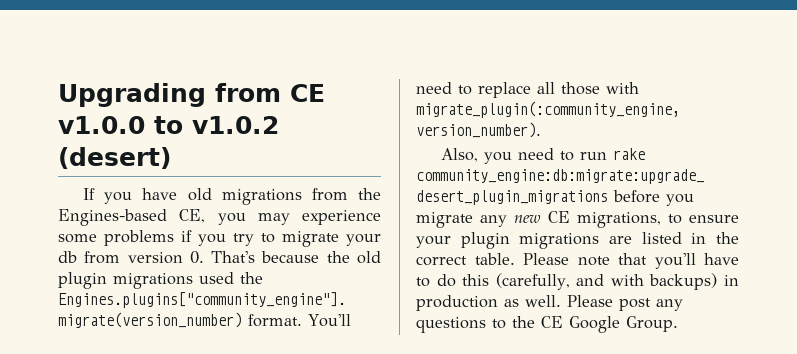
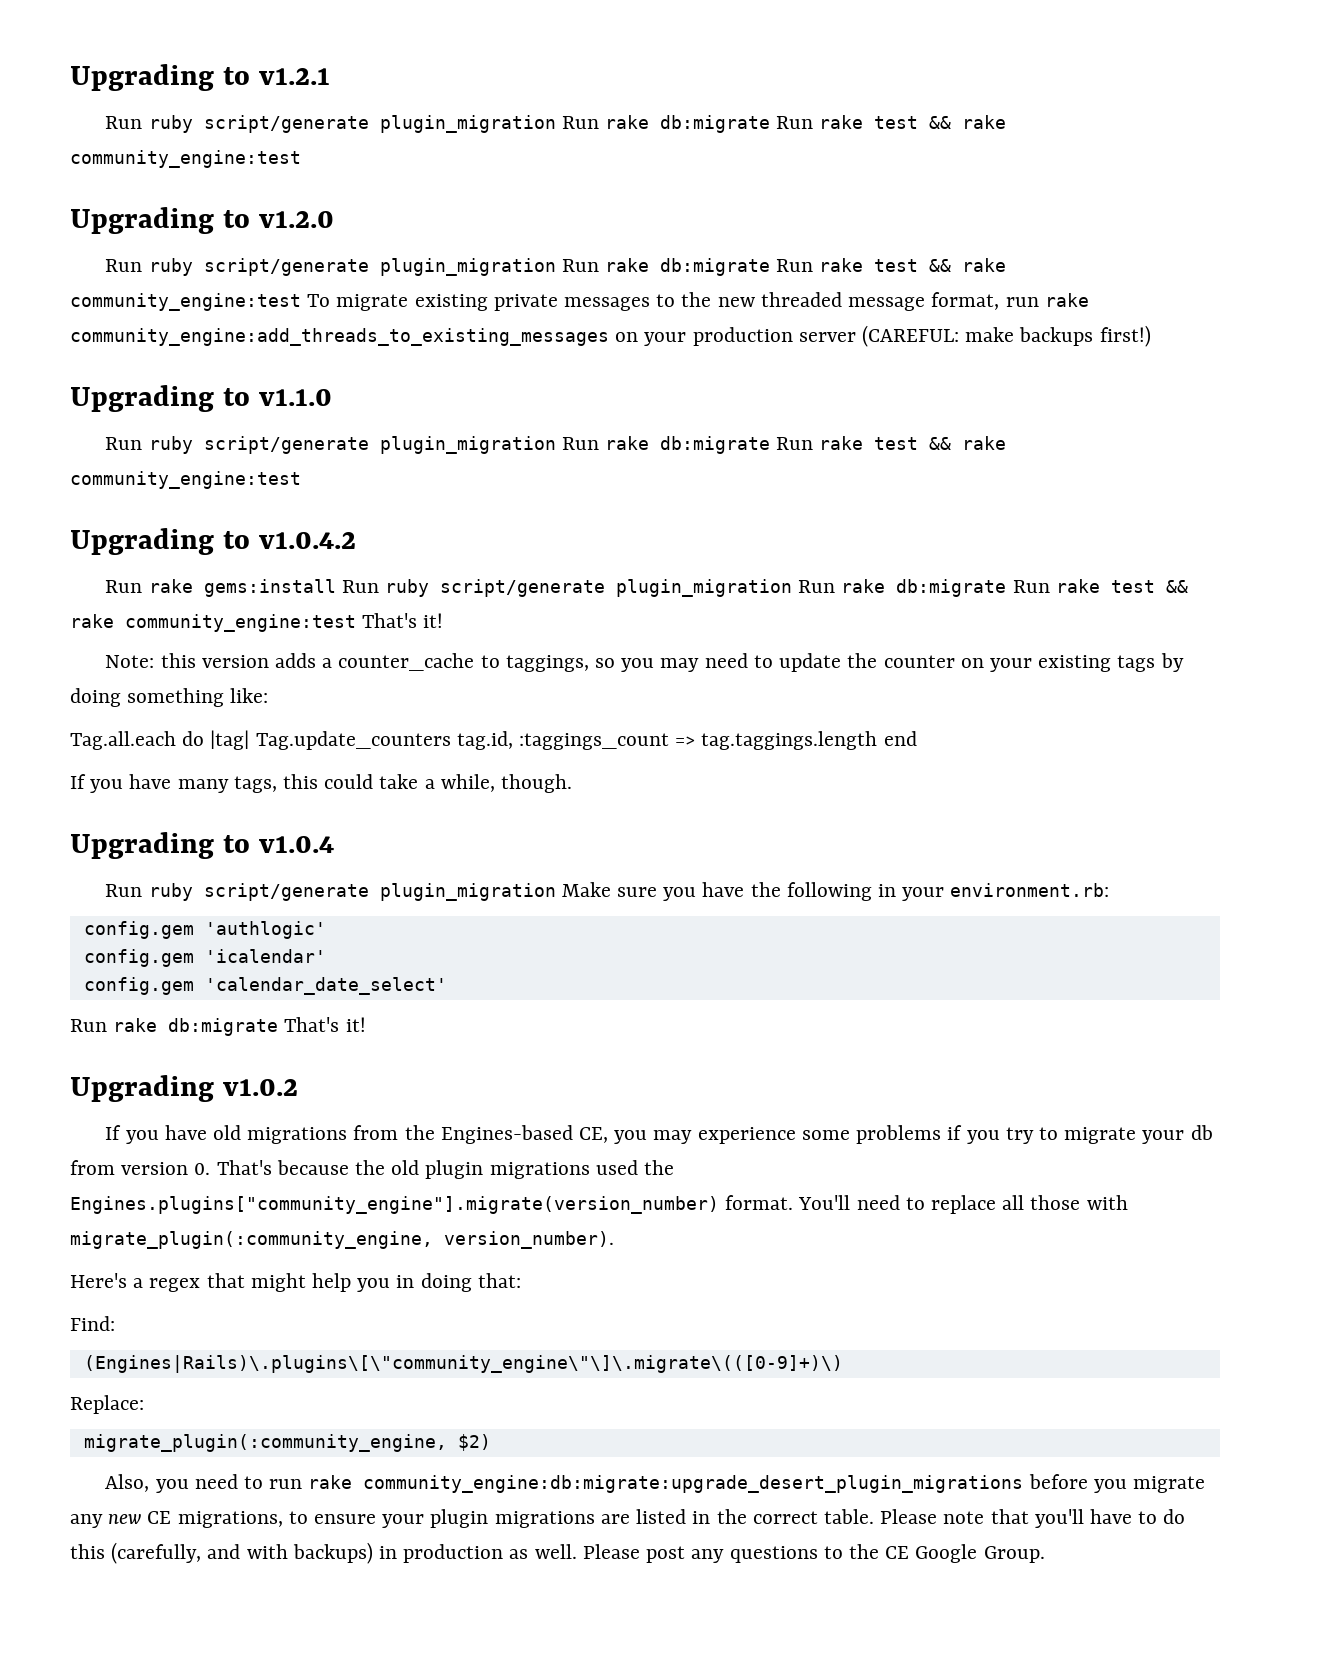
[58,83,325,107] [58,116,183,134] Upgrading from CE v1.0.0 to -> [70,64,330,91] [105,115,1007,133] [70,150,301,168] [70,207,334,234] [105,258,1007,276] [70,292,1089,311] [70,325,1151,347] [70,385,332,412] [105,436,1007,454] [70,471,301,489] [70,528,356,555] [105,579,1188,597] [70,613,444,632] [105,653,1184,672] [70,688,269,707] [70,730,917,750] [70,774,573,793] [70,832,334,859] [105,882,1110,901] [83,921,326,939] [83,949,326,967] [83,977,447,995] [70,1017,366,1036] [70,1075,214,1102] Upgrading to v1.2.1 // Run ruby script/generate plugin_migration Run rake db:migrate Run rake test && rake community_engine:test // Upgrading to v1.2.0 // Run ruby script/generate plugin_migration Run rake db:migrate Run rake test && rake community_engine:test To migrate existing private messages to the new threaded message format, run rake community_engine:add_threads_to_existing_messages on your production server (CAREFUL: make backups first!) // Upgrading to v1.1.0 // Run ruby script/generate plugin_migration Run rake db:migrate Run rake test && rake community_engine:test // Upgrading to v1.0.4.2 // Run rake gems:install Run ruby script/generate plugin_migration Run rake db:migrate Run rake test && rake community_engine:test That's it! // Note: this version adds a counter_cache to taggings, so you may need to update the counter on your existing tags by doing something like: // Tag.all.each do |tag| Tag.update_counters tag.id, :taggings_count => tag.taggings.length end // If you have many tags, this could take a while, though. // Upgrading to v1.0.4 // Run ruby script/generate plugin_migration Make sure you have the following in your environment.rb: // config.gem 'authlogic' // config.gem 'icalendar' // config.gem 'calendar_date_select' // Run rake db:migrate That's it! // Upgrading
[58,147,171,169] (desert) -> (298, 1087) none
(541, 130) none -> [70,1273,521,1292] [70,1316,115,1331] [83,1355,843,1373] [70,1395,144,1414] [83,1434,491,1452] // Here's a regex that might help you in doing that: // Find: // (Engines|Rails)\.plugins\[\"community_engine\"\]\.migrate\(([0-9]+)\) // Replace: // migrate_plugin(:community_engine, $2)

